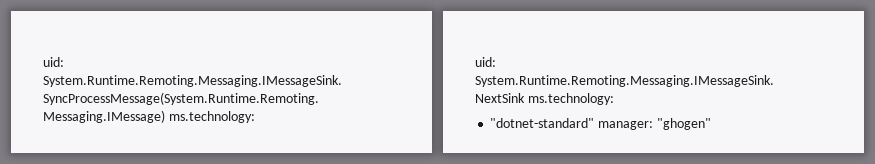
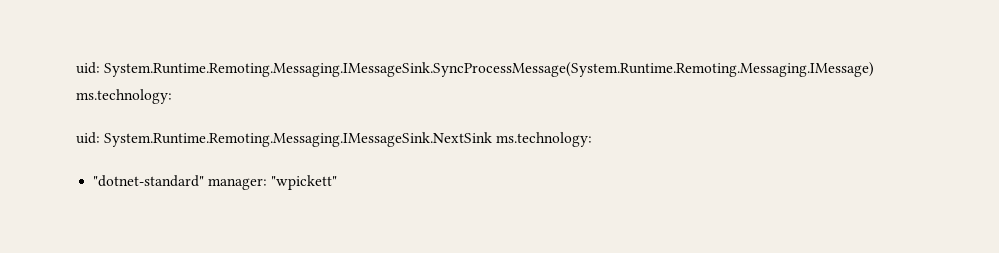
[656,118,711,130] "ghogen" -> [271,175,338,190] "wpickett"

